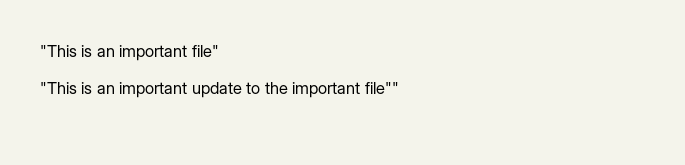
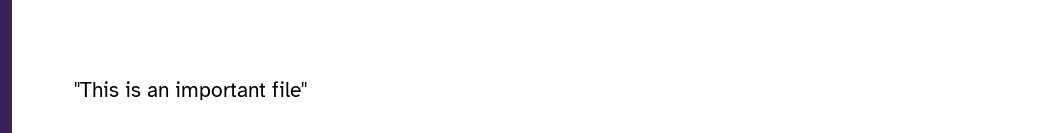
[40,82,399,98] // "This is an important update to the important file"" -> (307, 89) none

